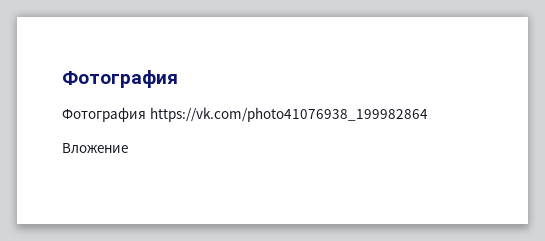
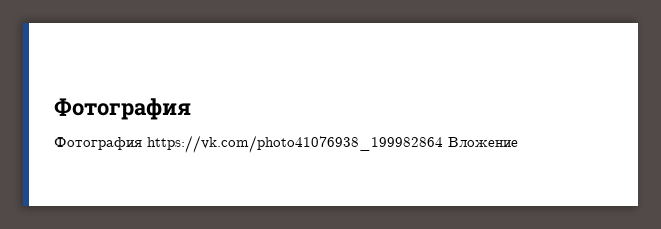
(428, 114) // -> (443, 144) none

